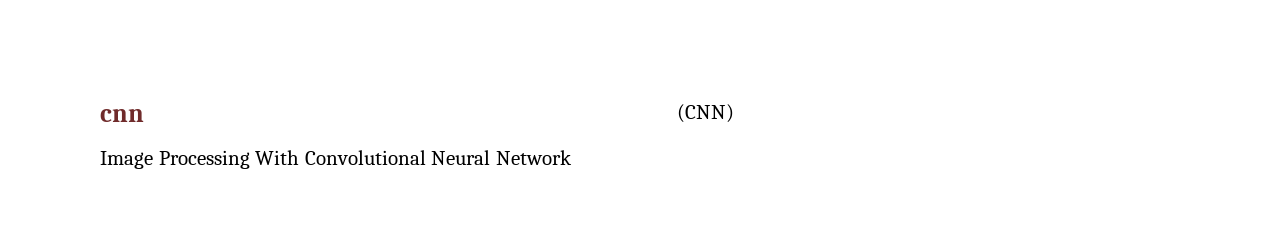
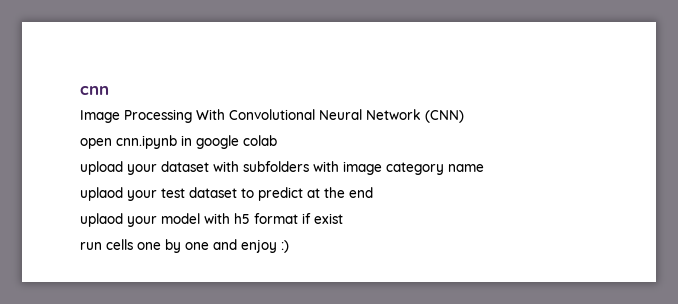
(734, 113) none -> [80,135,277,149] [80,161,484,175] [80,187,373,201] [80,213,343,227] [80,239,289,253] // open cnn.ipynb in google colab // upload your dataset with subfolders with image category name // uplaod your test dataset to predict at the end // uplaod your model with h5 format if exist // run cells one by one and enjoy :)

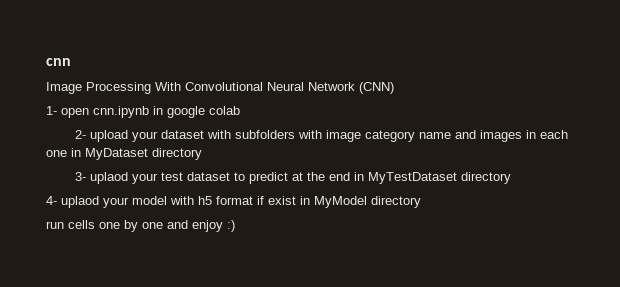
(464, 116) none -> [46,106,57,115] 1-
(277, 140) none -> [74,130,86,139] 2-
(484, 168) // -> [454,130,568,142] [46,148,202,160] [74,172,86,181] and images in each one in MyDataset directory // 3-
(373, 192) // -> [353,172,511,184] [46,196,57,205] in MyTestDataset directory // 4-
(343, 218) none -> [300,196,421,208] in MyModel directory

